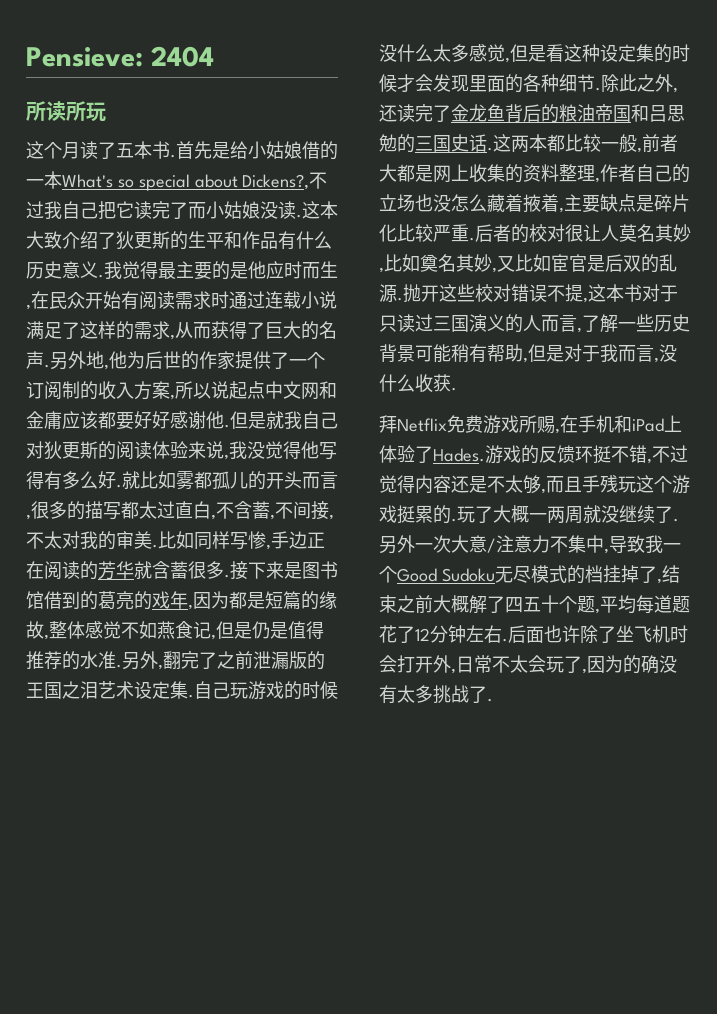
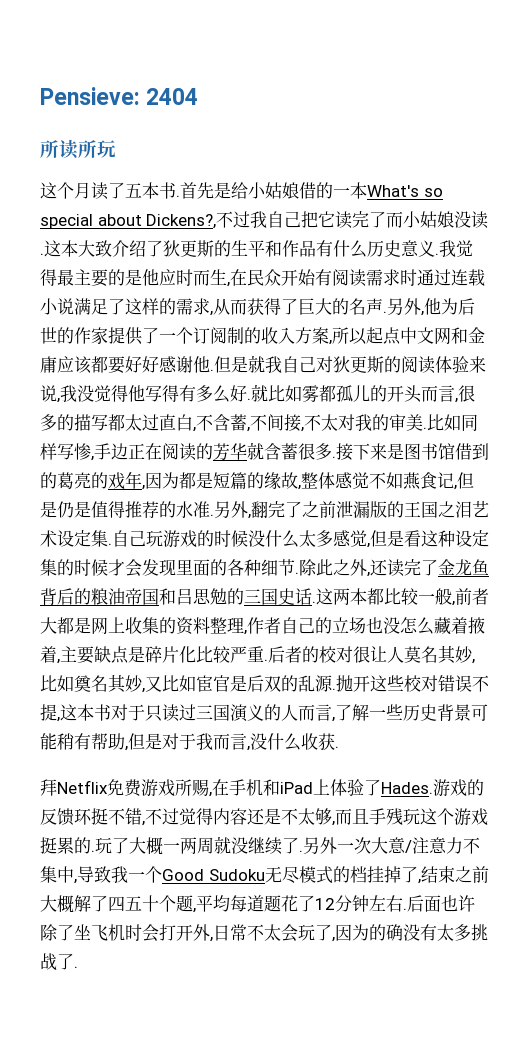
[86,351,104,369] 地 -> (421, 306) none
[211,381,229,399] 说 -> (367, 336) none

